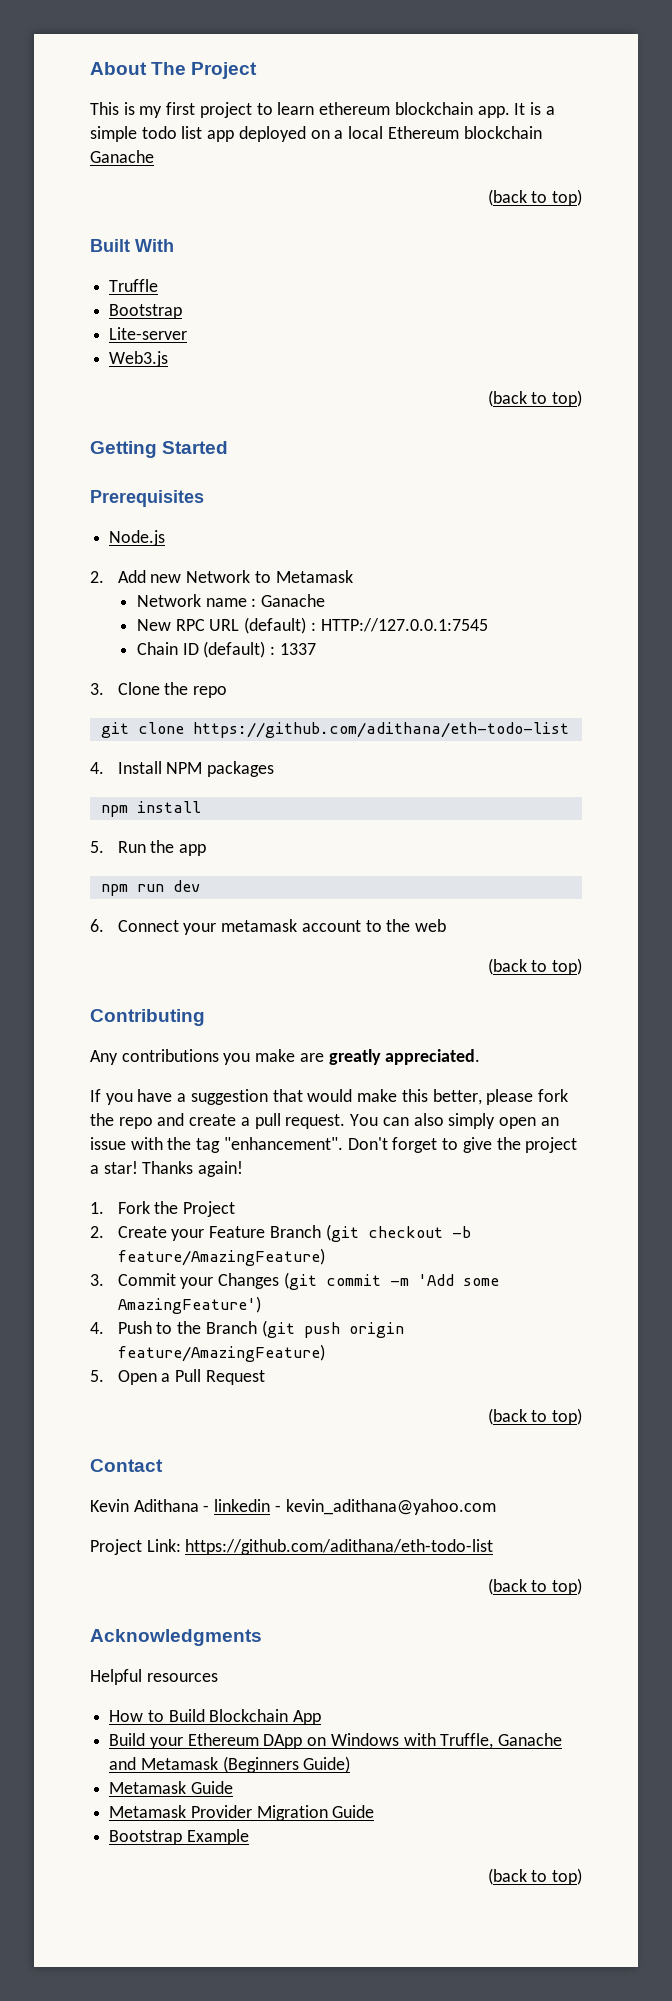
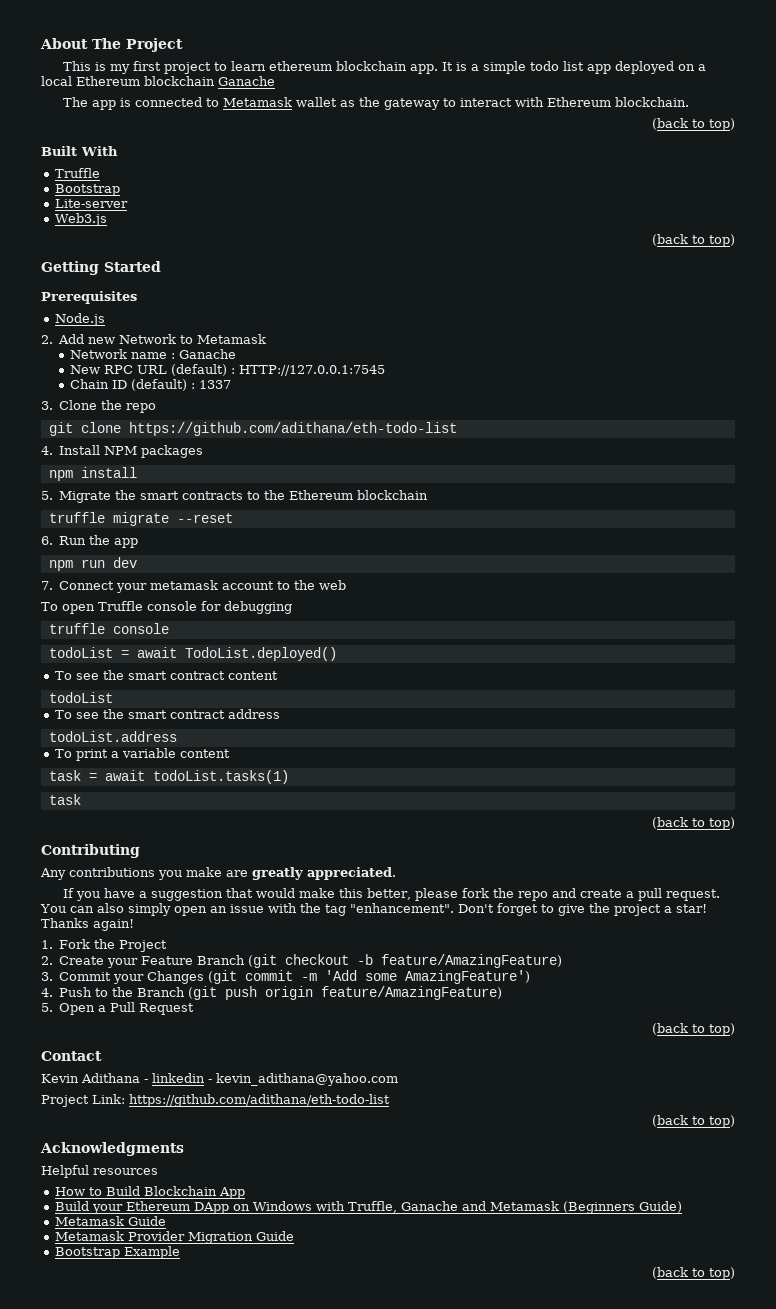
(154, 156) none -> [62,97,689,110] // The app is connected to Metamask wallet as the gateway to interact with Ethereum blockchain.
(104, 847) none -> [59,490,429,503] [48,512,233,526] [41,536,53,545] Migrate the smart contracts to the Ethereum blockchain // truffle migrate --reset // 6.
[90,919,104,932] 6. -> [41,581,53,590] 7.
(447, 925) none -> [41,601,292,614] [48,623,169,634] [48,647,337,661] [54,670,278,680] [48,692,113,703] [54,709,280,719] [48,731,177,742] [54,748,230,761] [48,770,289,784] [48,794,81,805] // To open Truffle console for debugging // truffle console // todoList = await TodoList.deployed() // To see the smart contract content // todoList // To see the smart contract address // todoList.address // To print a variable content // task = await todoList.tasks(1) // task

